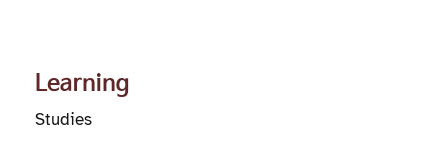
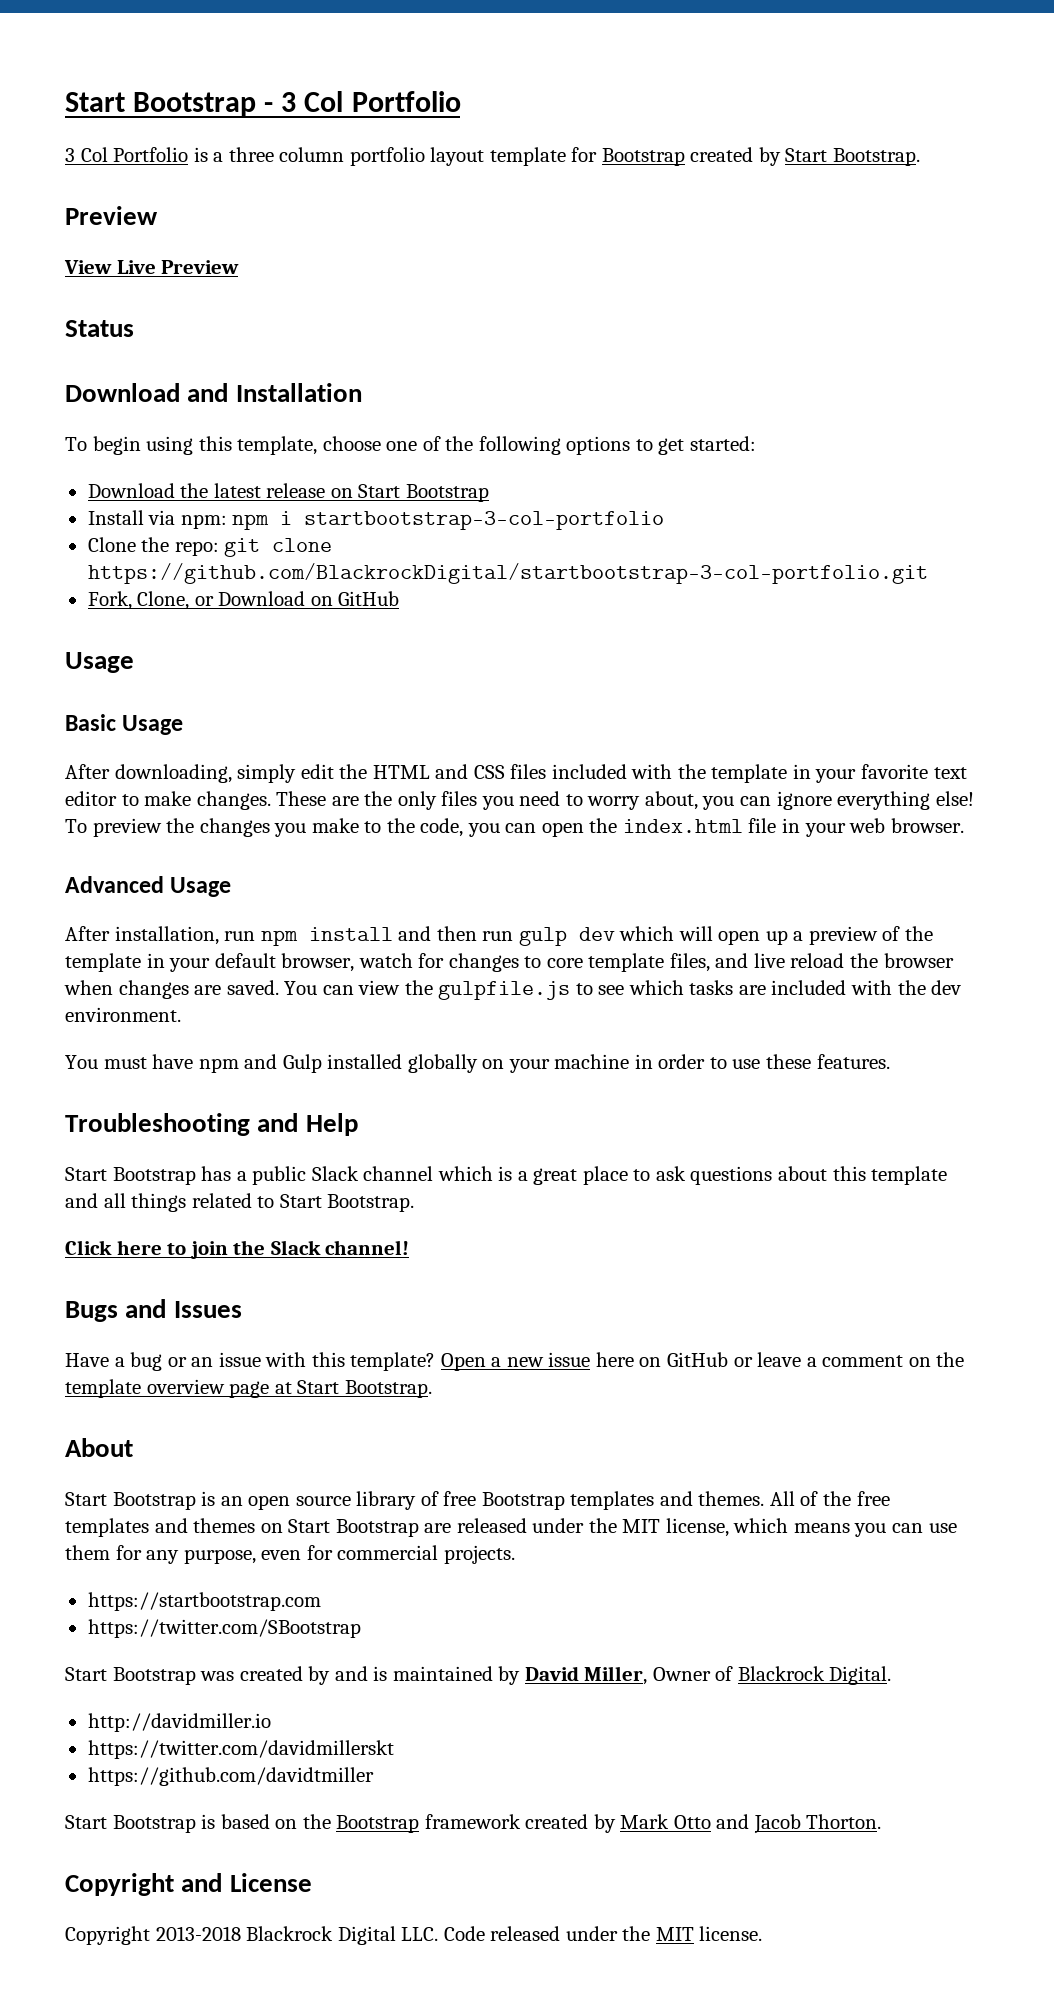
[35,73,130,97] [35,112,92,125] Learning // Studies -> [65,91,461,117] [65,147,921,166] [65,206,158,225] [64,260,240,274] [65,320,134,337] [65,383,362,402] [65,436,756,455] [87,483,489,502] [87,510,665,530] [87,537,333,557] [87,563,928,584] [87,591,400,610] [65,652,134,673] [65,714,184,735] [65,764,967,783] [65,791,974,810] [65,818,964,837] [65,876,232,897] [65,926,934,946] [65,953,954,972] [64,980,962,1000] [65,1007,181,1022] [65,1054,890,1073] [65,1113,358,1136] [65,1166,948,1185] [65,1193,415,1212] [65,1240,410,1259] [65,1299,242,1322] [65,1352,965,1371] [65,1379,432,1398] [65,1438,133,1457] [65,1491,890,1510] [65,1518,957,1537] [65,1545,515,1564] [87,1592,321,1611] [87,1619,361,1638] [65,1666,892,1685] [87,1713,271,1732] [87,1740,394,1759] [87,1767,374,1786] [65,1814,882,1834] [65,1873,312,1896] [65,1926,763,1945] Start Bootstrap - 3 Col Portfolio // 3 Col Portfolio is a three column portfolio layout template for Bootstrap created by Start Bootstrap. // Preview // View Live Preview // Status // Download and Installation // To begin using this template, choose one of the following options to get started: // Download the latest release on Start Bootstrap // Install via npm: npm i startbootstrap-3-col-portfolio // Clone the repo: git clone https://github.com/BlackrockDigital/startbootstrap-3-col-portfolio.git // Fork, Clone, or Download on GitHub // Usage // Basic Usage // After downloading, simply edit the HTML and CSS files included with the template in your favorite text editor to make changes. These are the only files you need to worry about, you can ignore everything else! To preview the changes you make to the code, you can open the index.html file in your web browser. // Advanced Usage // After installation, run npm install and then run gulp dev which will open up a preview of the template in your default browser, watch for changes to core template files, and live reload the browser when changes are saved. You can view the gulpfile.js to see which tasks are included with the dev environment. // You must have npm and Gulp installed globally on your machine in order to use these features. // Troubleshooting and Help // Start Bootstrap has a public Slack channel which is a great place to ask questions about this template and all things related to Start Bootstrap. // Click here to join the Slack channel! // Bugs and Issues // Have a bug or an issue with this template? Open a new issue here on GitHub or leave a comment on the template overview page at Start Bootstrap. // About // Start Bootstrap is an open source library of free Bootstrap templates and themes. All of the free templates and themes on Start Bootstrap are released under the MIT license, which means you can use them for any purpose, even for commercial projects. // https://startbootstrap.com // https://twitter.com/SBootstrap // Start Bootstrap was created by and is maintained by David Miller, Owner of Blackrock Digital. // http://davidmiller.io // https://twitter.com/davidmillerskt // https://github.com/davidtmiller // Start Bootstrap is based on the Bootstrap framework created by Mark Otto and Jacob Thorton. // Copyright and License // Copyright 2013-2018 Blackrock Digital LLC. Code released under the MIT license.

